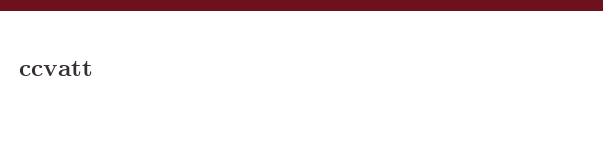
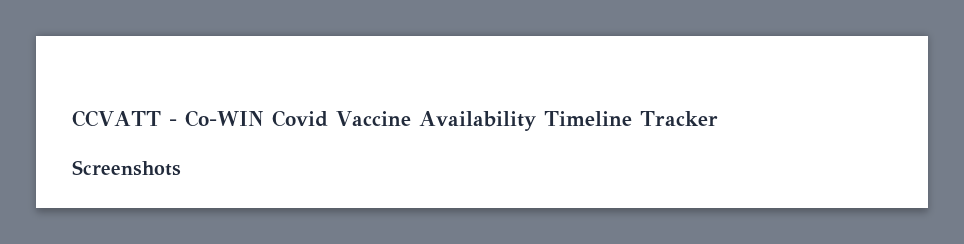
[19,61,93,76] ccvatt -> [72,110,718,131] [72,160,181,176] CCVATT - Co-WIN Covid Vaccine Availability Timeline Tracker // Screenshots

